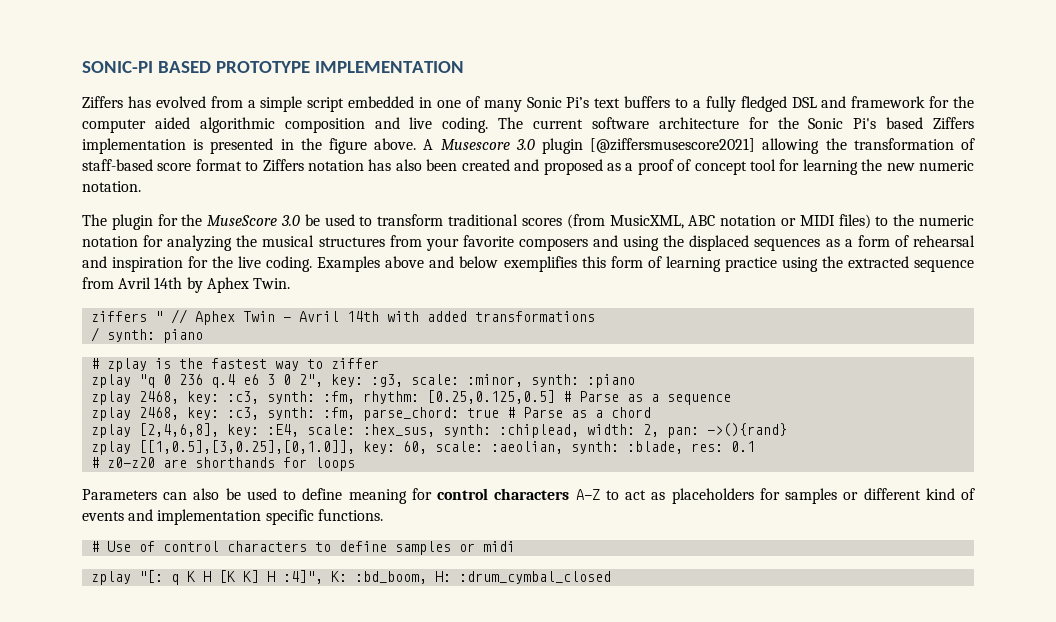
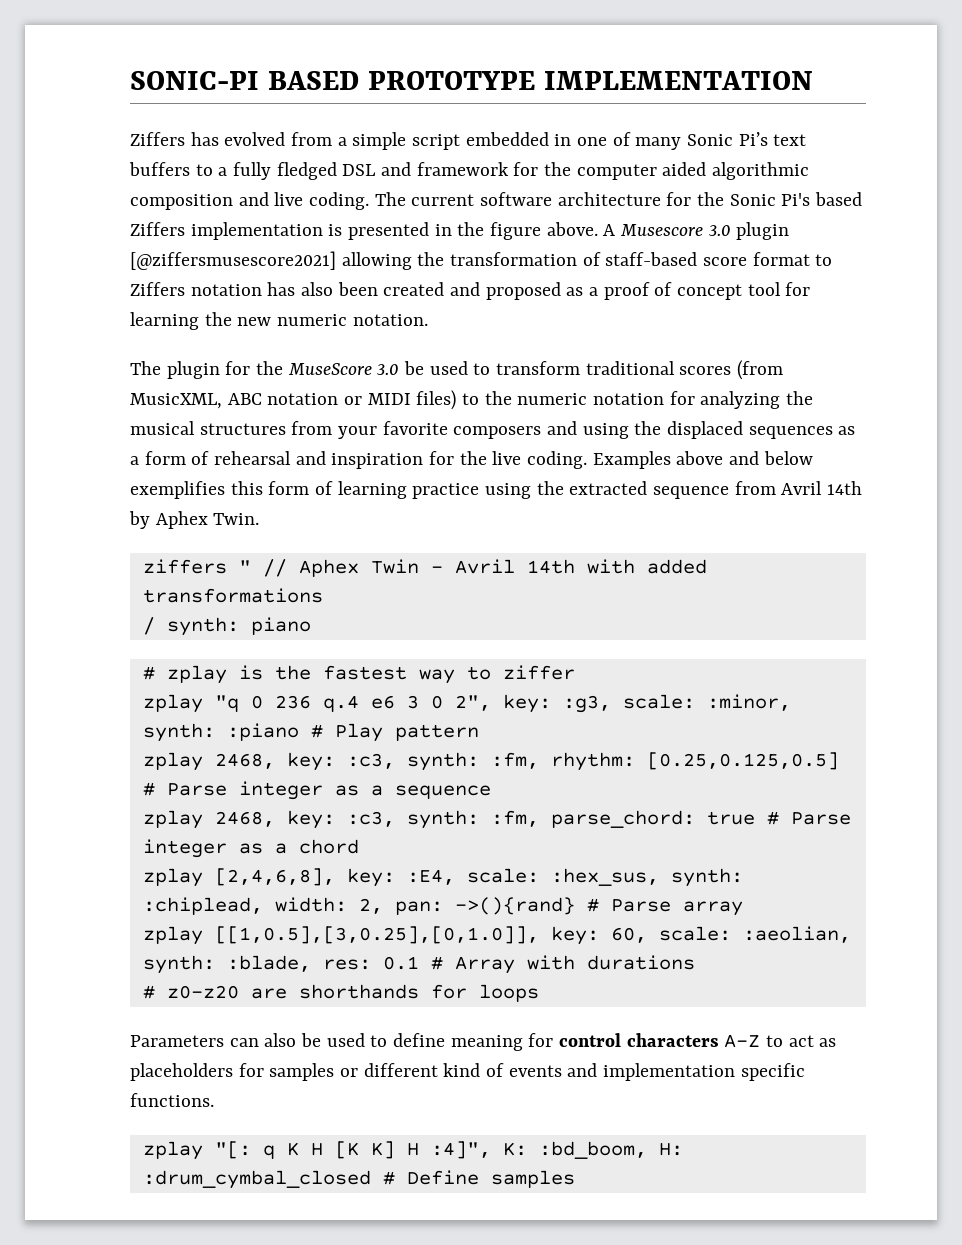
(636, 381) none -> [310,723,479,742] # Play pattern
(620, 396) none -> [238,781,323,800] integer
(564, 412) none -> [142,839,227,858] integer
(788, 430) none -> [586,898,743,916] # Parse array
(756, 446) none -> [430,955,695,974] # Array with durations
[91,541,516,555] // # Use of control characters to define samples or midi -> (214, 1100) none
(612, 577) none -> [382,1170,575,1188] # Define samples

